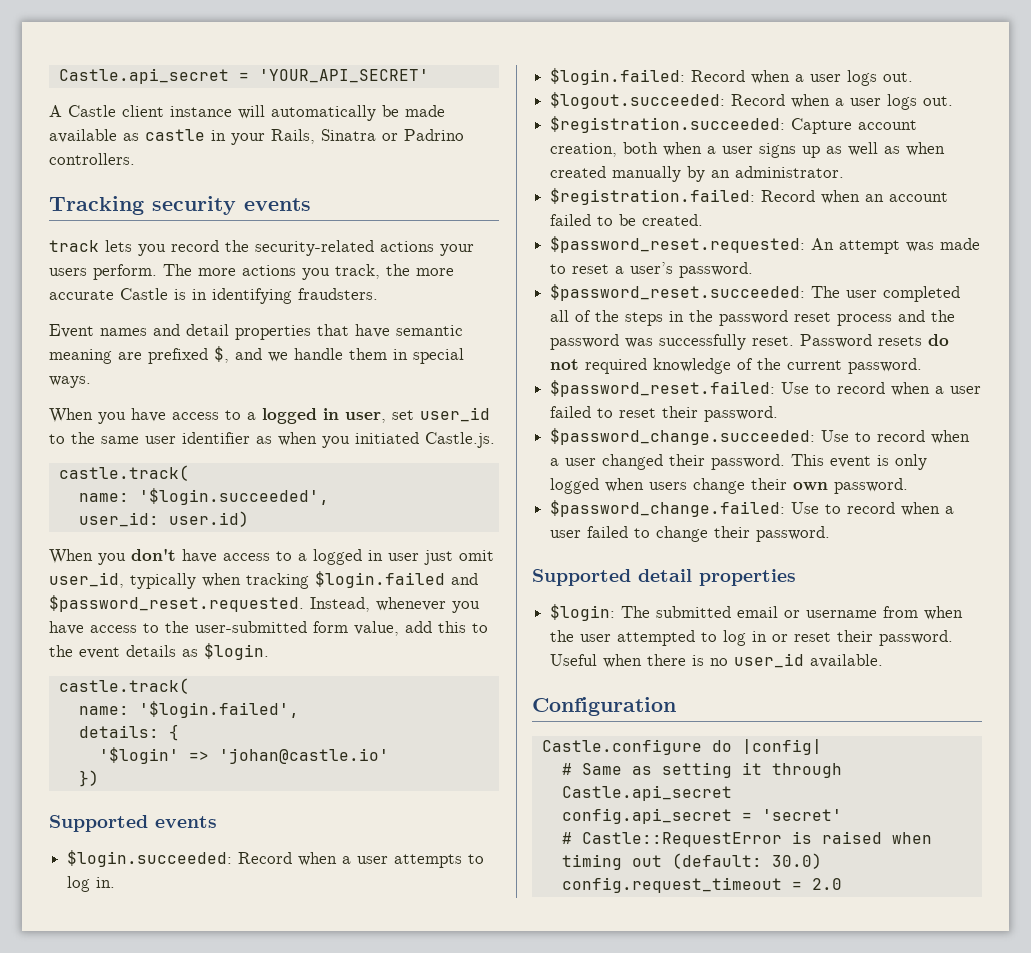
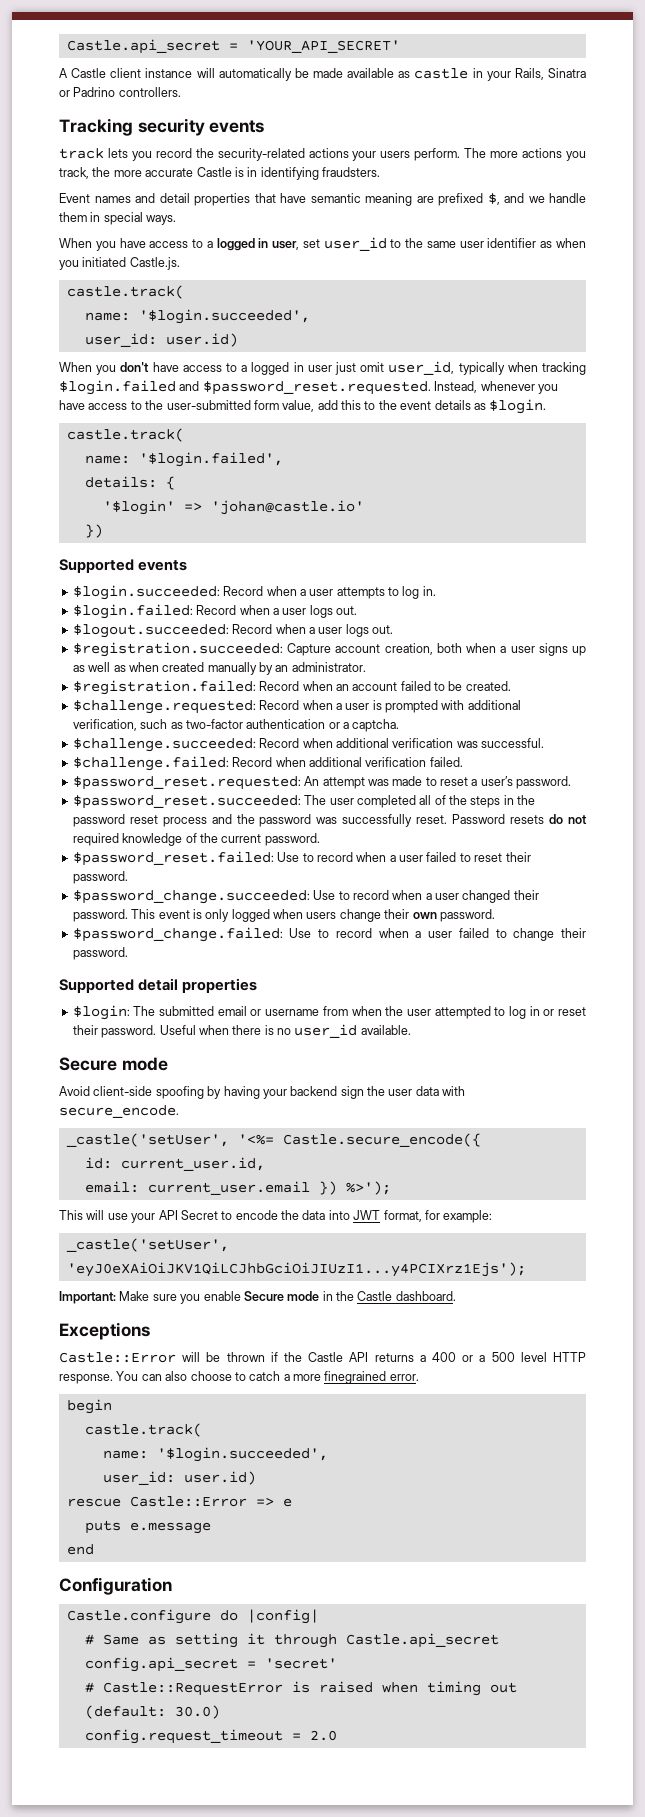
(704, 220) none -> [72,700,521,714] [72,719,400,732] [72,738,544,752] [72,756,463,771] // $challenge.requested: Record when a user is prompted with additional verification, such as two-factor authentication or a captcha. // $challenge.succeeded: Record when additional verification was successful. // $challenge.failed: Record when additional verification failed.
(884, 661) none -> [59,1057,168,1071] [59,1086,466,1099] [59,1105,179,1118] [65,1133,481,1147] [84,1157,265,1171] [84,1181,391,1195] [59,1210,493,1223] [65,1238,229,1252] [66,1262,526,1277] [59,1291,456,1304] [59,1322,150,1340] [59,1352,586,1363] [59,1371,419,1384] [66,1399,112,1414] [84,1423,202,1437] [102,1447,328,1462] [102,1471,256,1485] [66,1496,292,1507] [84,1520,211,1534] [66,1544,94,1555] // Secure mode // Avoid client-side spoofing by having your backend sign the user data with secure_encode. // _castle('setUser', '<%= Castle.secure_encode({ // id: current_user.id, // email: current_user.email }) %>'); // This will use your API Secret to encode the data into JWT format, for example: // _castle('setUser', 'eyJ0eXAiOiJKV1QiLCJhbGciOiJIUzI1...y4PCIXrz1Ejs'); // Important: Make sure you enable Secure mode in the Castle dashboard. // Exceptions // Castle::Error will be thrown if the Castle API returns a 400 or a 500 level HTTP response. You can also choose to catch a more finegrained error. // begin // castle.track( // name: '$login.succeeded', // user_id: user.id) // rescue Castle::Error => e // puts e.message // end

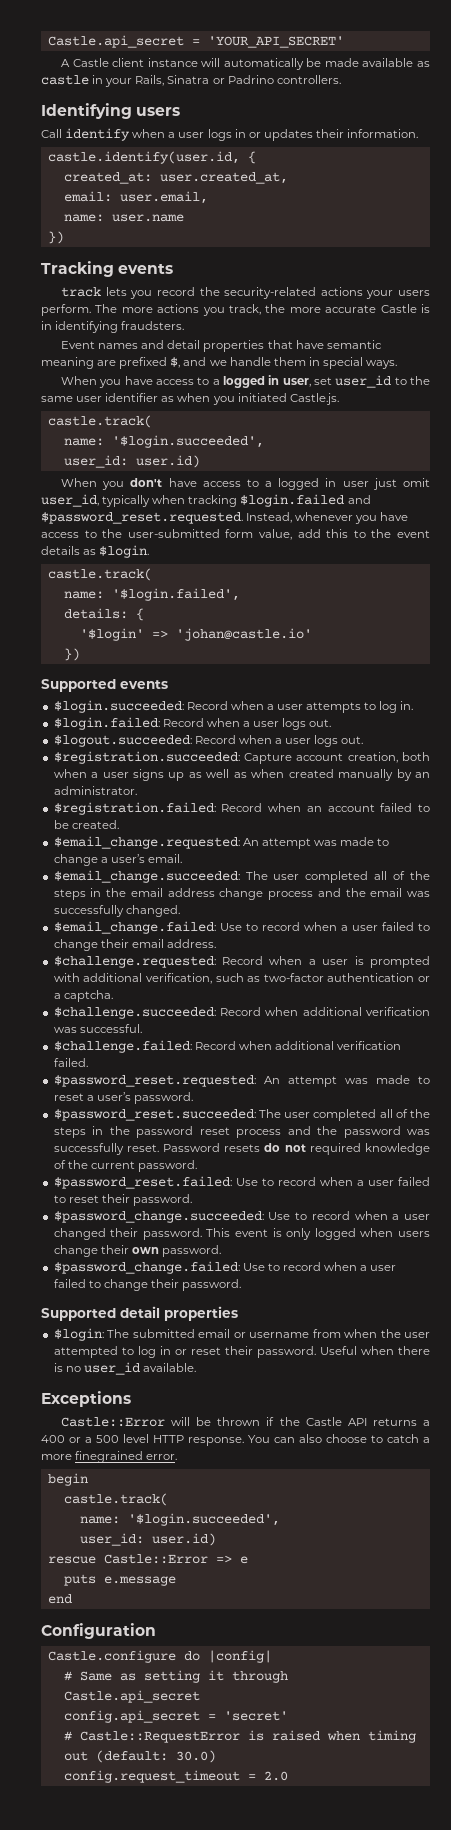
(181, 92) none -> [41,103,181,119] [41,128,419,141] [47,151,256,164] [63,172,288,184] [63,191,208,204] [63,214,184,222] [47,231,64,244] // Identifying users // Call identify when a user logs in or updates their information. // castle.identify(user.id, { // created_at: user.created_at, // email: user.email, // name: user.name // })
[137,118,205,136] security -> (114, 269) none
(511, 686) none -> [53,836,390,849] [53,854,182,866] [53,870,430,883] [53,888,431,900] [53,905,180,917] [53,921,430,934] [53,939,216,951] // $email_change.requested: An attempt was made to change a user’s email. // $email_change.succeeded: The user completed all of the steps in the email address change process and the email was successfully changed. // $email_change.failed: Use to record when a user failed to change their email address.
[59,1057,168,1071] [59,1086,466,1099] [59,1105,179,1118] [65,1133,481,1147] [84,1157,265,1171] [84,1181,391,1195] [59,1210,493,1223] [65,1238,229,1252] [66,1262,526,1277] [59,1291,456,1304] // Secure mode // Avoid client-side spoofing by having your backend sign the user data with secure_encode. // _castle('setUser', '<%= Castle.secure_encode({ // id: current_user.id, // email: current_user.email }) %>'); // This will use your API Secret to encode the data into JWT format, for example: // _castle('setUser', 'eyJ0eXAiOiJKV1QiLCJhbGciOiJIUzI1...y4PCIXrz1Ejs'); // Important: Make sure you enable Secure mode in the Castle dashboard. -> (196, 1367) none

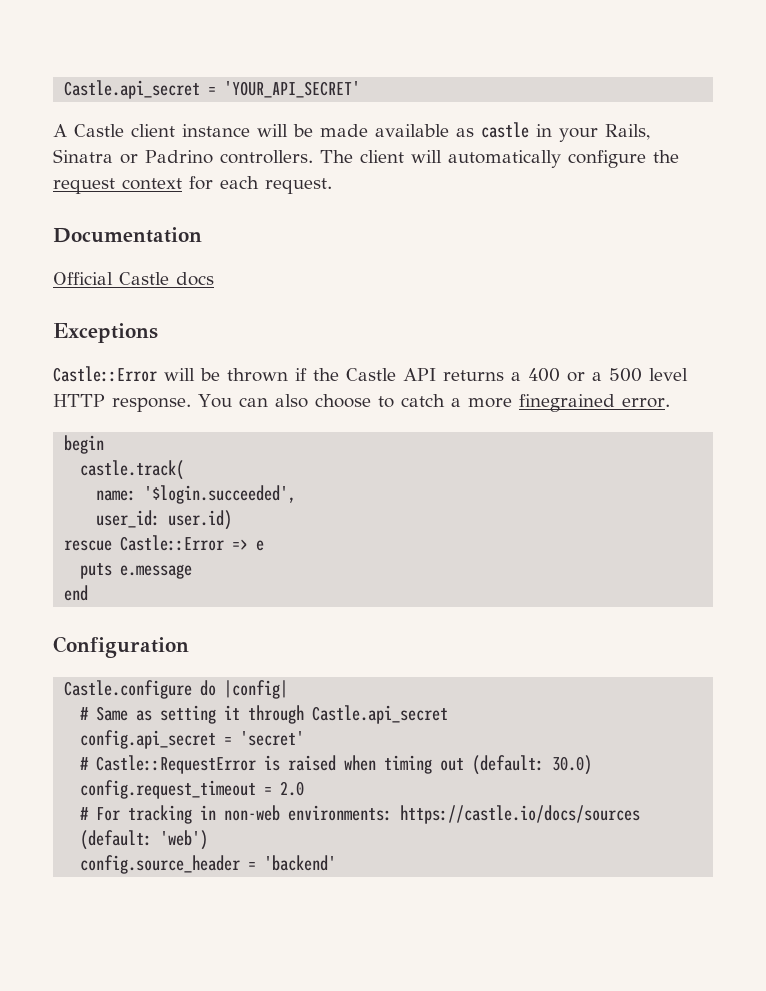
[223,58,304,70] automatically -> (288, 130) none
[41,103,181,119] [41,128,419,141] [47,151,256,164] [63,172,288,184] [63,191,208,204] [63,214,184,222] [47,231,64,244] [41,261,174,277] [61,287,430,299] [41,304,430,316] [41,321,185,333] [61,340,382,352] [41,357,398,369] [61,375,430,388] [41,393,339,405] [47,415,152,428] [63,435,264,448] [63,455,200,468] [61,478,430,490] [41,494,371,507] [41,512,409,524] [41,529,431,540] [41,545,150,558] [47,568,152,581] [63,588,240,601] [63,608,144,621] [79,628,312,641] [63,648,80,661] [41,679,168,692] [53,700,414,713] [53,717,332,730] [53,735,364,747] [53,751,430,764] [53,769,430,781] [53,786,137,795] [53,802,431,815] [53,820,119,829] [53,836,390,849] [53,854,182,866] [53,870,430,883] [53,888,431,900] [53,905,180,917] [53,921,430,934] [53,939,216,951] [53,956,430,968] [53,973,430,984] [53,990,113,1002] [53,1007,430,1019] [53,1024,142,1033] [53,1040,402,1053] [53,1058,88,1067] [53,1075,430,1087] [53,1092,193,1104] [53,1109,431,1121] [53,1126,431,1138] [53,1143,430,1155] [53,1160,197,1172] [53,1176,431,1189] [53,1194,192,1206] [53,1211,431,1223] [53,1228,430,1240] [53,1245,221,1257] [53,1261,397,1274] [53,1279,242,1291] [41,1306,238,1321] [53,1328,431,1341] [53,1346,431,1358] [53,1362,196,1375] // Identifying users // Call identify when a user logs in or updates their information. // castle.identify(user.id, { // created_at: user.created_at, // email: user.email, // name: user.name // }) // Tracking events // track lets you record the security-related actions your users perform. The more actions you track, the more accurate Castle is in identifying fraudsters. // Event names and detail properties that have semantic meaning are prefixed $, and we handle them in special ways. // When you have access to a logged in user, set user_id to the same user identifier as when you initiated Castle.js. // castle.track( // name: '$login.succeeded', // user_id: user.id) // When you don't have access to a logged in user just omit user_id, typically when tracking $login.failed and $password_reset.requested. Instead, whenever you have access to the user-submitted form value, add this to the event details as $login. // castle.track( // name: '$login.failed', // details: { // '$login' => 'johan@castle.io' // }) // Supported events // $login.succeeded: Record when a user attempts to log in. // $login.failed: Record when a user logs out. // $logout.succeeded: Record when a user logs out. // $registration.succeeded: Capture account creation, both when a user signs up as well as when created manually by an administrator. // $registration.failed: Record when an account failed to be created. // $email_change.requested: An attempt was made to change a user’s email. // $email_change.succeeded: The user completed all of the steps in the email address change process and the email was successfully changed. // $email_change.failed: Use to record when a user failed to change their email address. // $challenge.requested: Record when a user is prompted with additional verification, such as two-factor authentication or a captcha. // $challenge.succeeded: Record when additional verification was successful. // $challenge.failed: Record when additional verification failed. // $password_reset.requested: An attempt was made to reset a user’s password. // $password_reset.succeeded: The user completed all of the steps in the password reset process and the password was successfully reset. Password resets do not required knowledge of the current password. // $password_reset.failed: Use to record when a user failed to reset their password. // $password_change.succeeded: Use to record when a user changed their password. This event is only logged when users change their own password. // $password_change.failed: Use to record when a user failed to change their password. // Supported detail properties // $login: The submitted email or username from when the user attempted to log in or reset their password. Useful when there is no user_id available. -> [320,150,679,168] [53,176,332,194] [53,227,202,243] [53,272,214,286] The client will automatically configure the request context for each request. // Documentation // Official Castle docs
(288, 1776) none -> [80,805,641,824] [80,830,209,850] [80,855,337,874] // # For tracking in non-web environments: https://castle.io/docs/sources (default: 'web') // config.source_header = 'backend'

